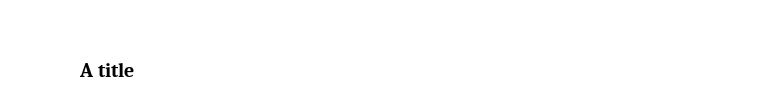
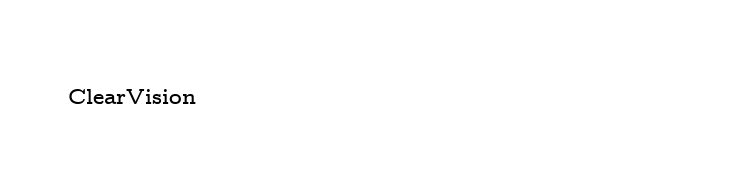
[79,62,135,77] A title -> [68,89,196,104] ClearVision

